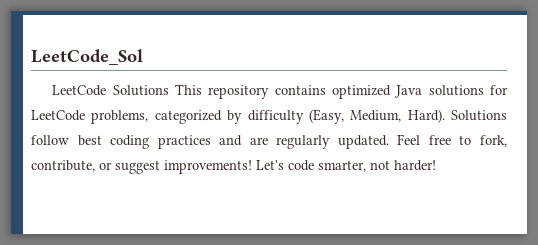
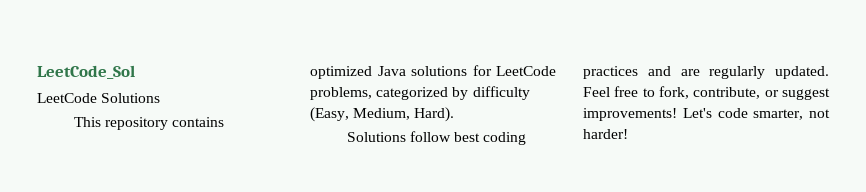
(169, 90) none -> (161, 98) //
(445, 116) none -> (455, 114) //

